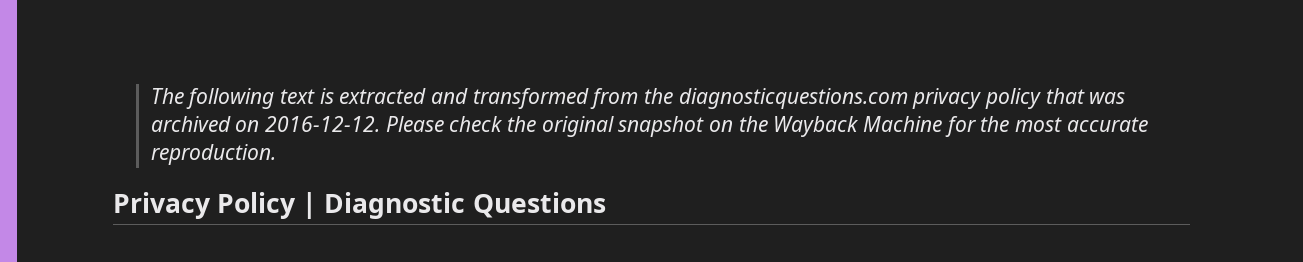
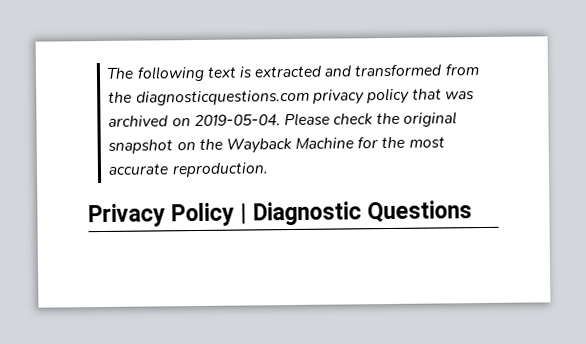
[265,116,381,132] 2016-12-12. -> [193,114,281,127] 2019-05-04.

